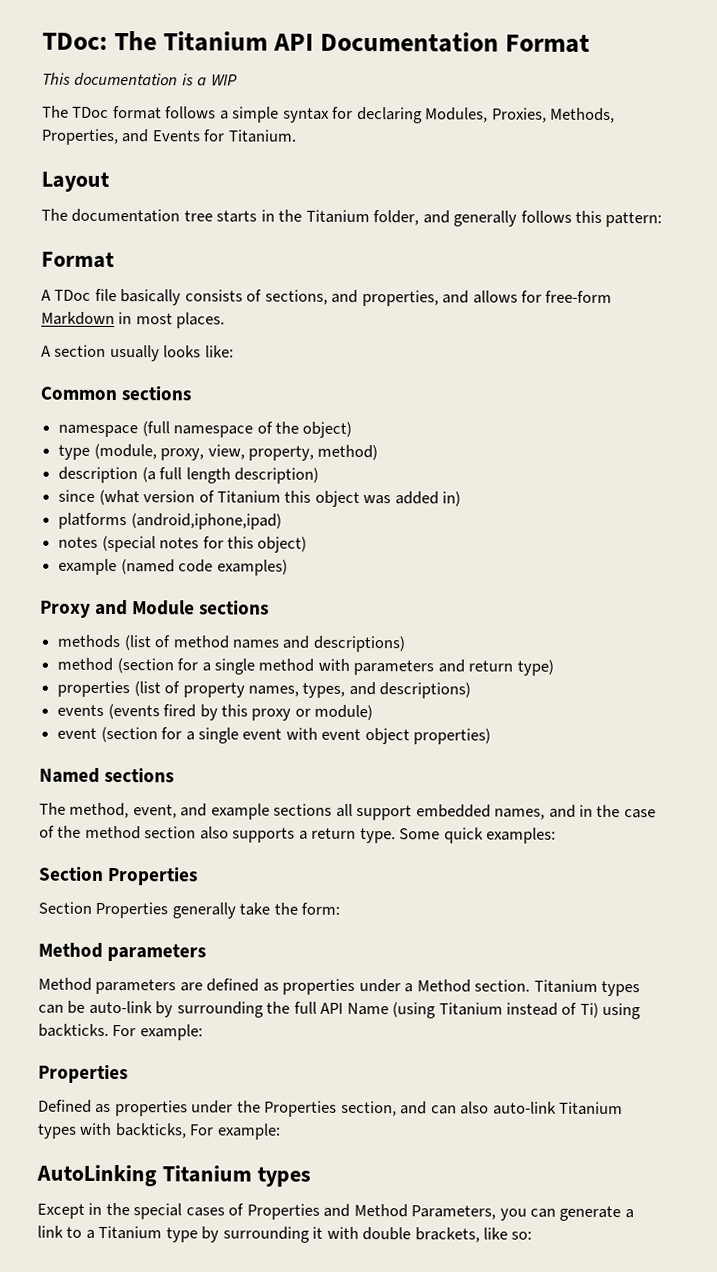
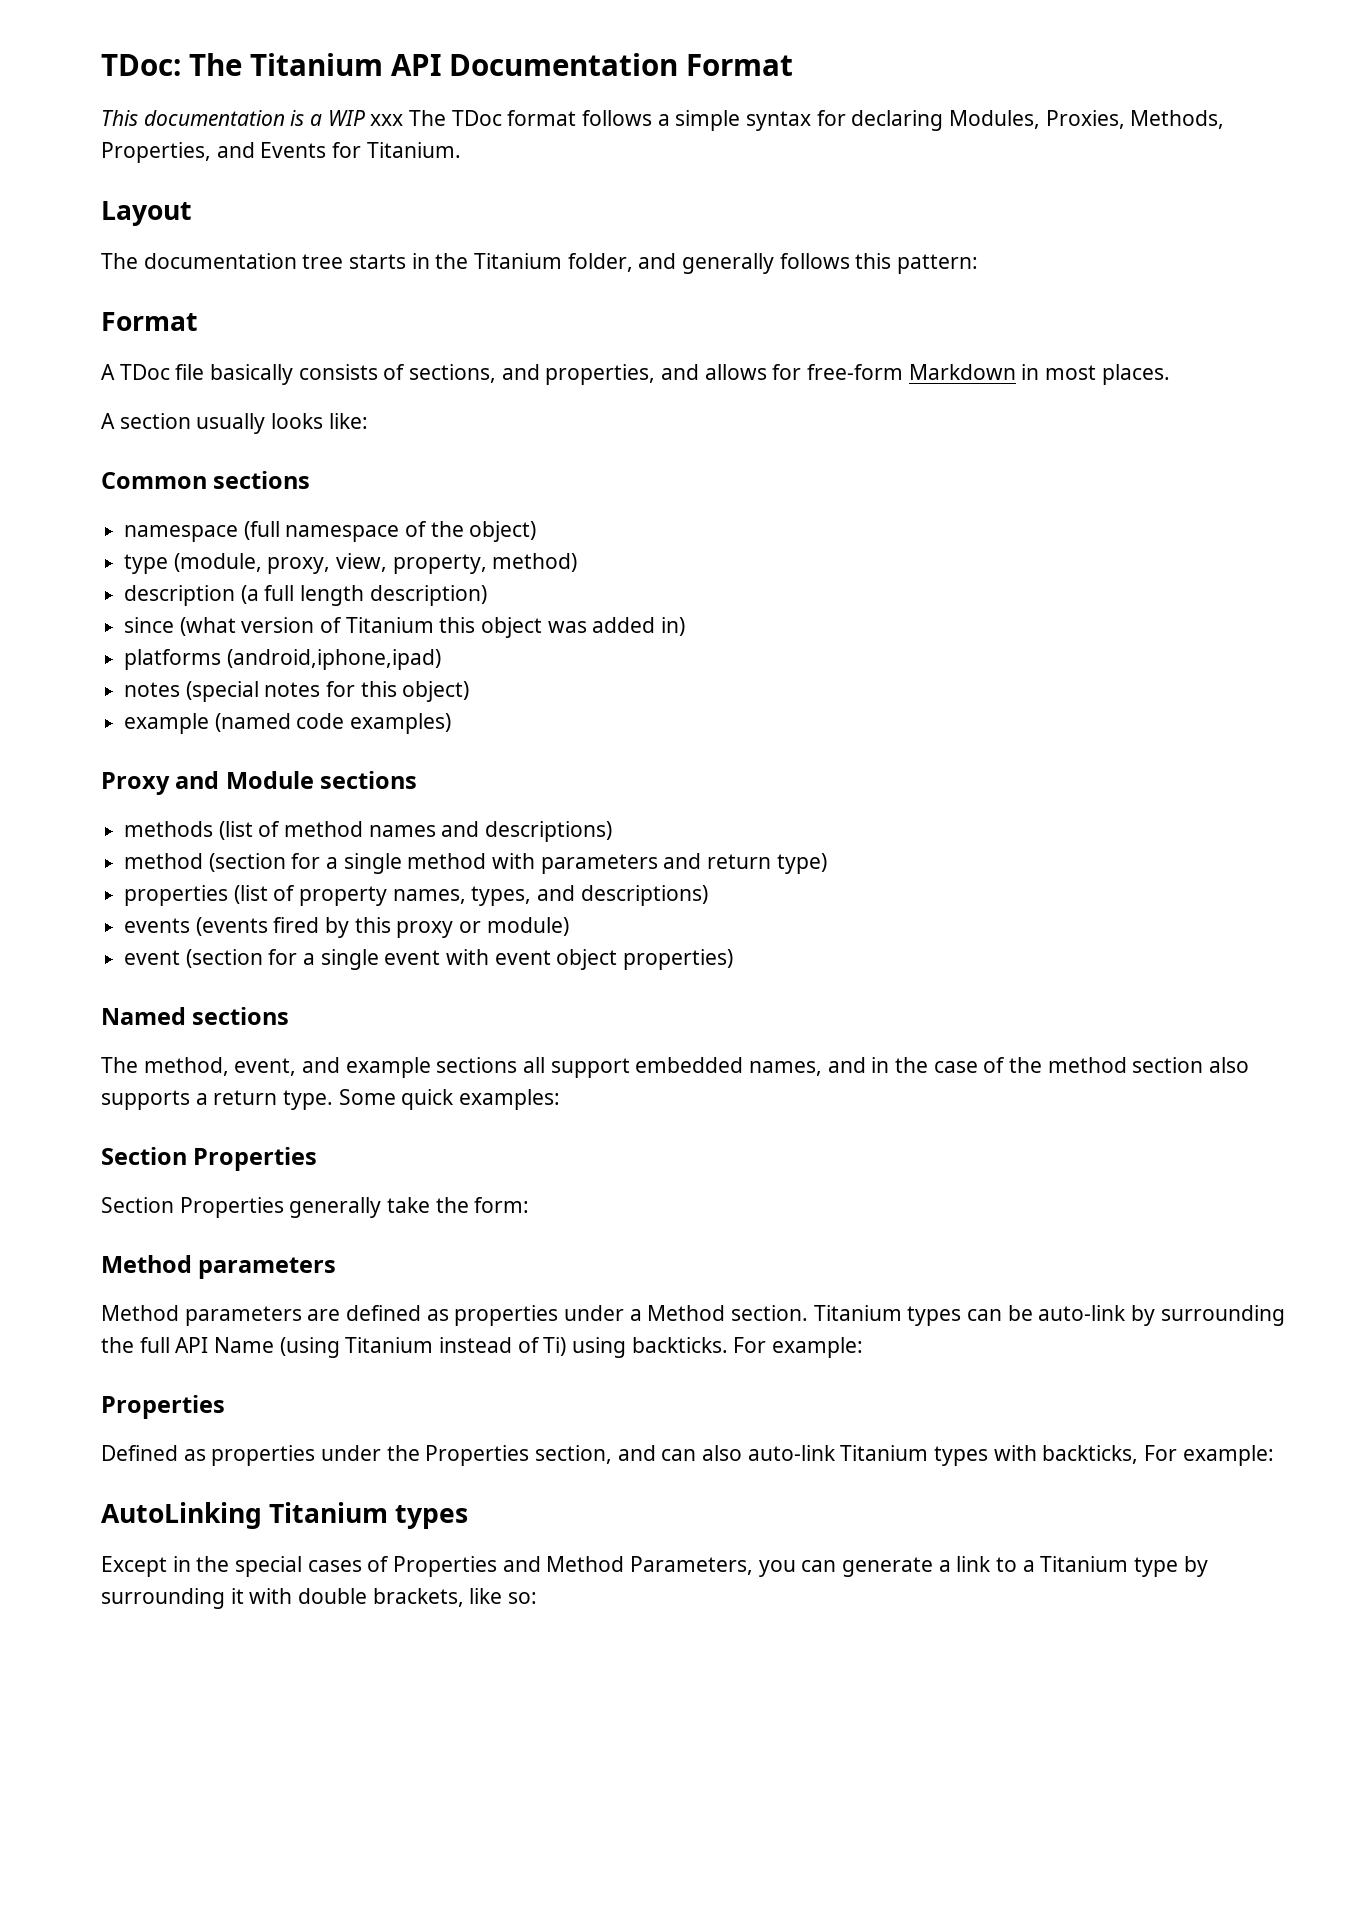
(238, 80) // -> [370,114,404,126] xxx

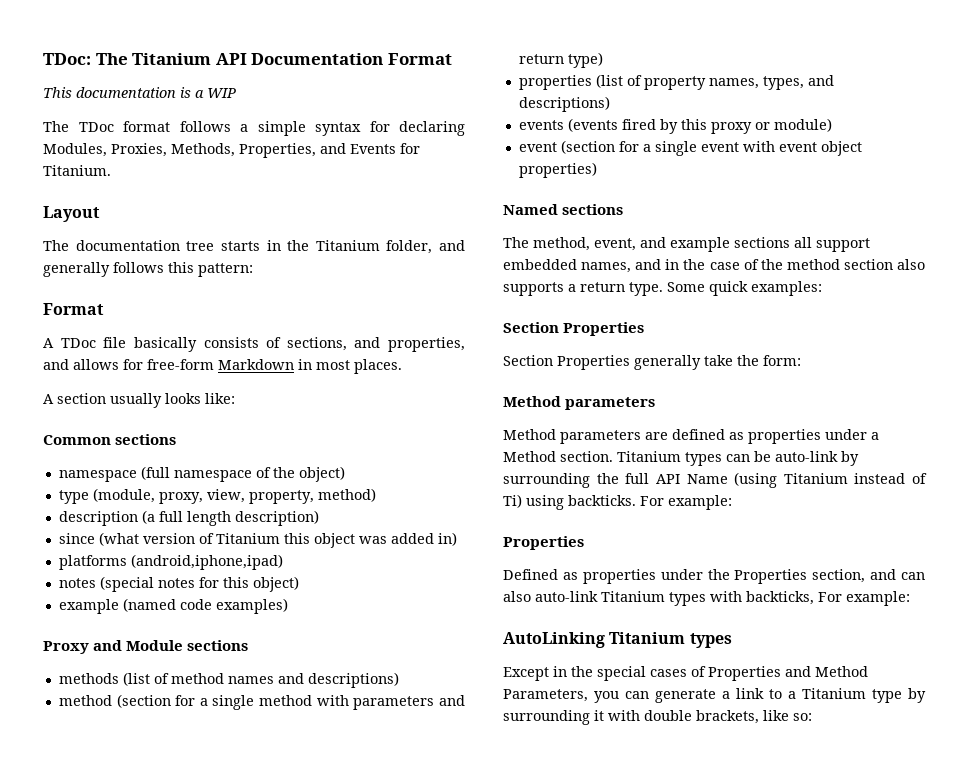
[370,114,404,126] xxx -> (236, 93) //

